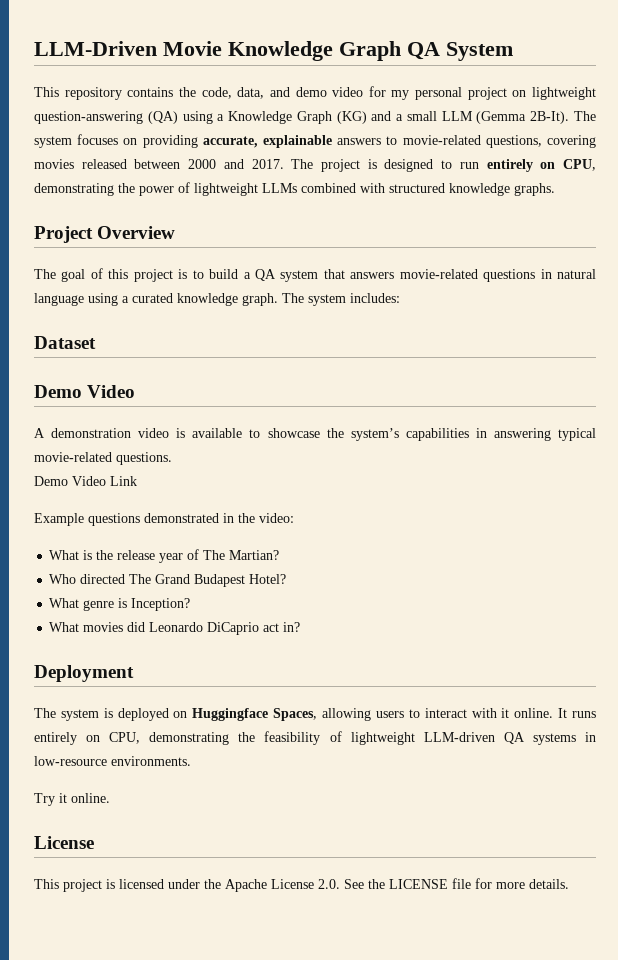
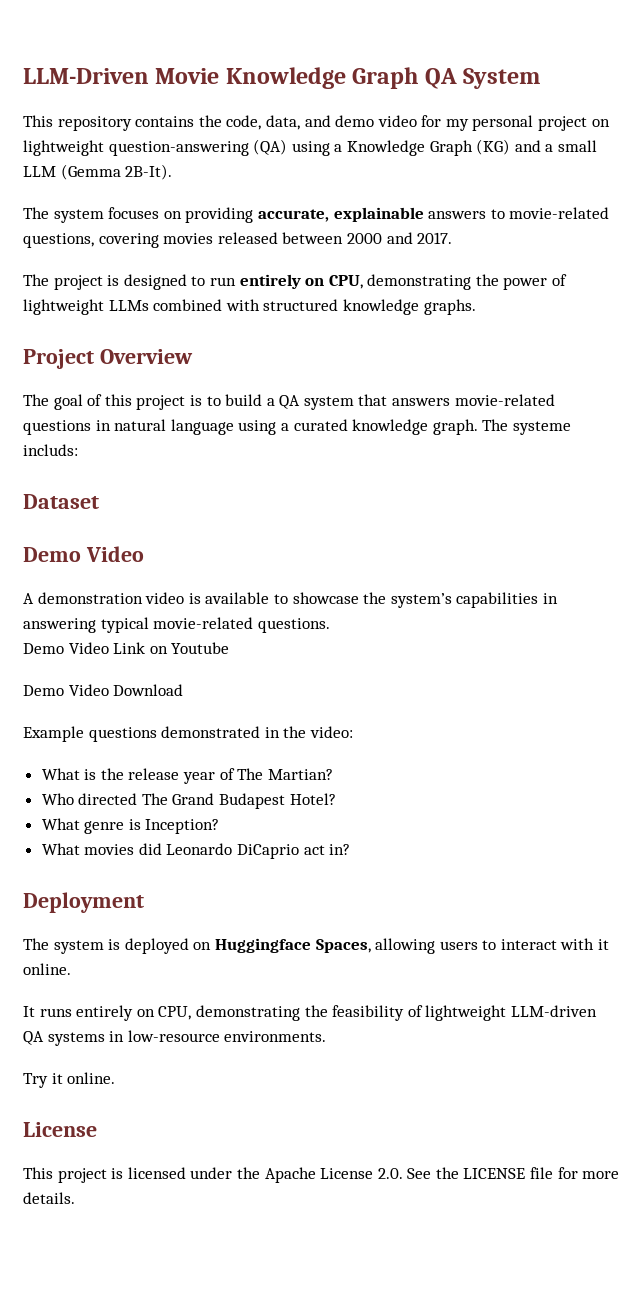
(570, 117) none -> (173, 172) //
(284, 164) none -> (453, 238) //
[308,293,400,306] system includes: -> [512,421,571,435] [23,444,78,456] systeme includs:
(137, 481) none -> [149,642,230,654] [23,684,184,696] on Youtube // Demo Video Download
(554, 713) none -> (71, 969) //

